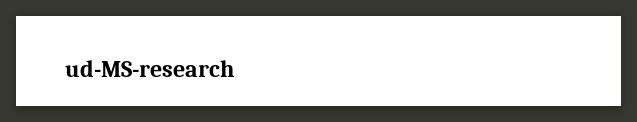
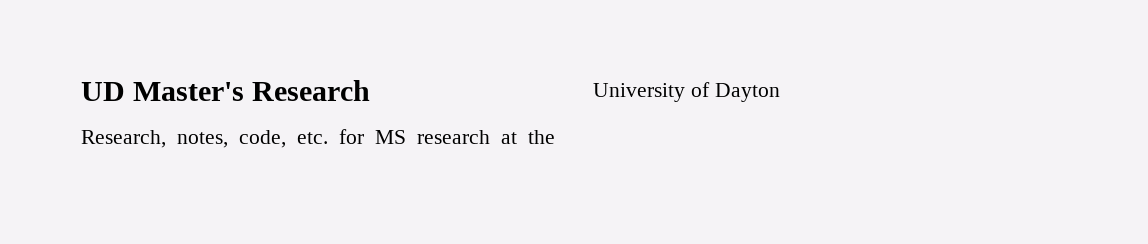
[65,60,234,77] ud-MS-research -> [81,80,371,101] [81,129,555,148] [593,82,780,102] UD Master's Research // Research, notes, code, etc. for MS research at the University of Dayton

